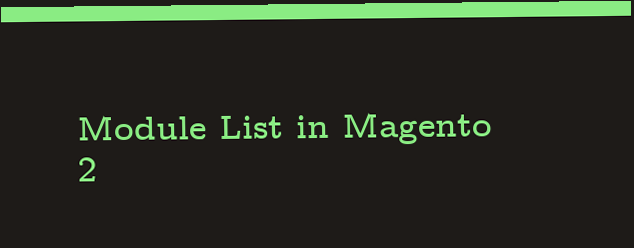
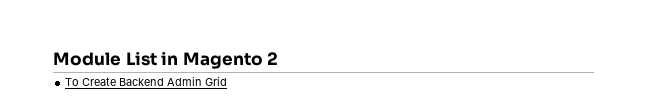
(98, 169) none -> [65,76,228,86] // To Create Backend Admin Grid

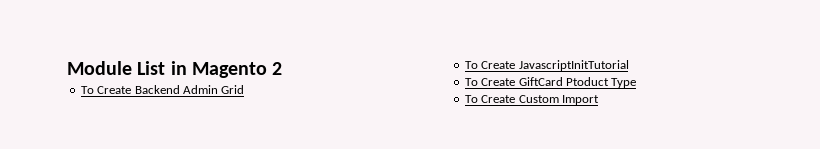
(228, 81) none -> [464,60,629,71] [464,77,637,88] [464,95,599,105] // To Create JavascriptInitTutorial // To Create GiftCard Ptoduct Type // To Create Custom Import

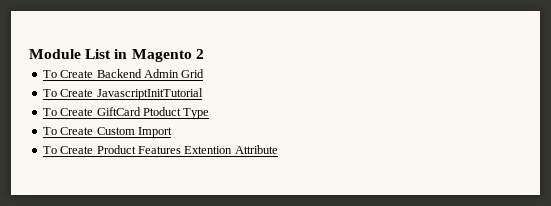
(599, 100) none -> [42,145,278,154] // To Create Product Features Extention Attribute

